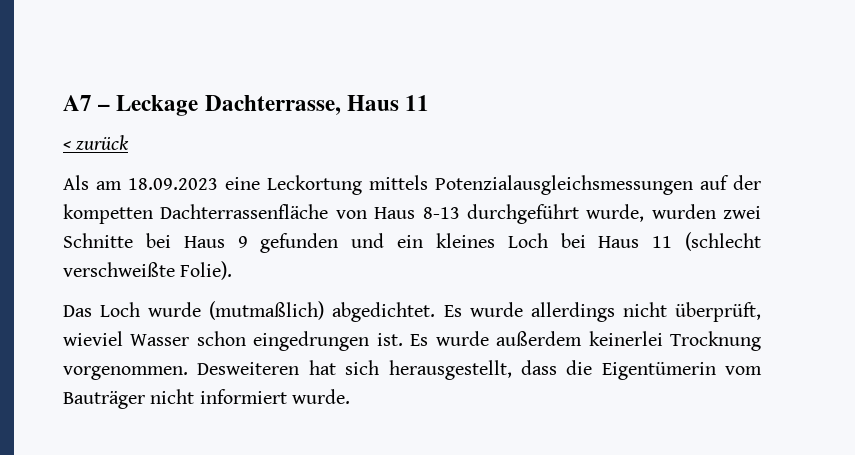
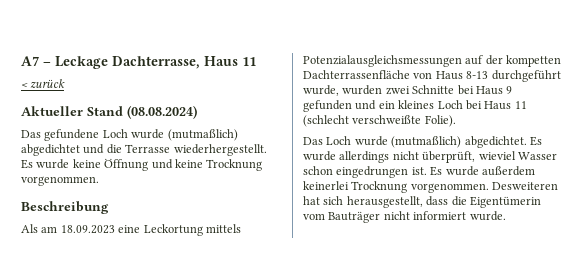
(130, 142) none -> [21,105,197,119] [21,129,238,141] [21,144,267,156] [21,158,263,171] [21,176,99,186] [21,201,109,214] // Aktueller Stand (08.08.2024) // Das gefundene Loch wurde (mutmaßlich) abgedichtet und die Terrasse wiederhergestellt. Es wurde keine Öffnung und keine Trocknung vorgenommen. // Beschreibung

